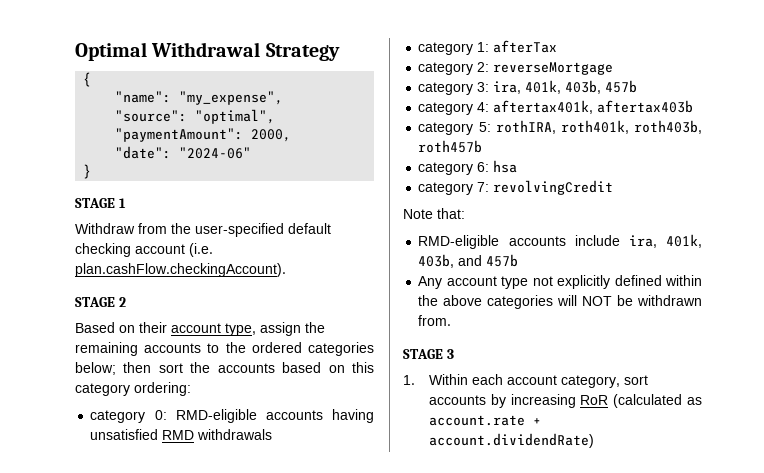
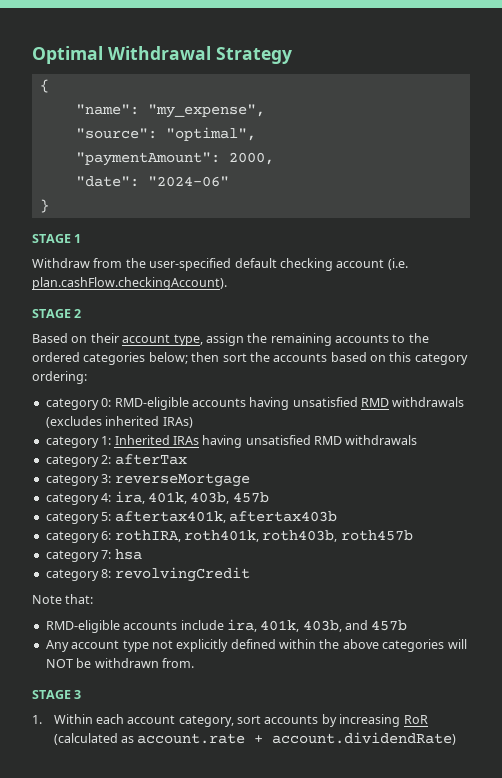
(273, 434) none -> [45,416,193,428] (excludes inherited IRAs)
(490, 47) none -> [114,435,418,448] [45,455,112,467] Inherited IRAs having unsatisfied RMD withdrawals // category 2:
[477,62,490,72] 2: -> [101,474,112,483] 3:
[477,82,490,92] 3: -> [101,493,112,502] 4:
[477,102,490,112] 4: -> [101,512,112,521] 5:
[478,122,491,132] 5: -> [101,531,112,540] 6:
[477,162,490,172] 6: -> [101,550,112,559] 7:
[477,182,490,192] 7: -> [101,569,112,578] 8:

